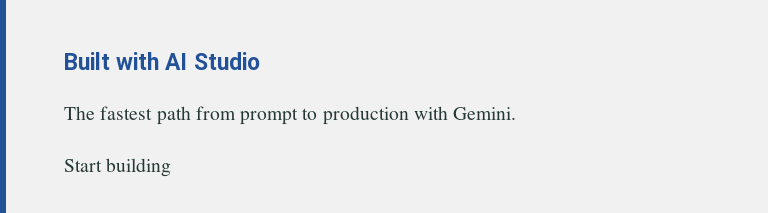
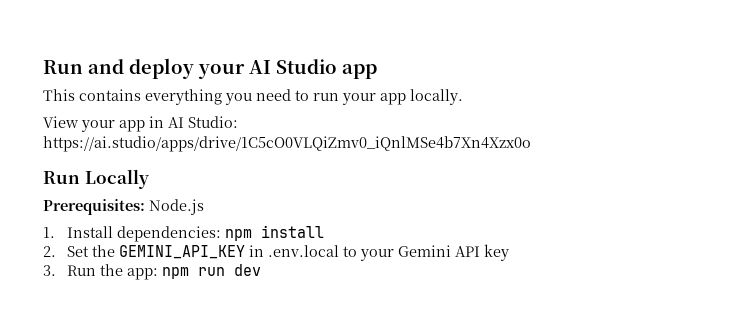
[64,52,260,70] [64,106,517,125] [64,158,172,177] Built with AI Studio // The fastest path from prompt to production with Gemini. // Start building -> [43,58,377,79] [43,89,463,105] [43,116,238,132] [43,136,531,152] [43,169,149,189] [43,199,204,215] [43,225,325,242] [43,244,510,261] [43,264,262,280] Run and deploy your AI Studio app // This contains everything you need to run your app locally. // View your app in AI Studio: https://ai.studio/apps/drive/1C5cO0VLQiZmv0_iQnlMSe4b7Xn4Xzx0o // Run Locally // Prerequisites: Node.js // 1. Install dependencies: npm install // 2. Set the GEMINI_API_KEY in .env.local to your Gemini API key // 3. Run the app: npm run dev

